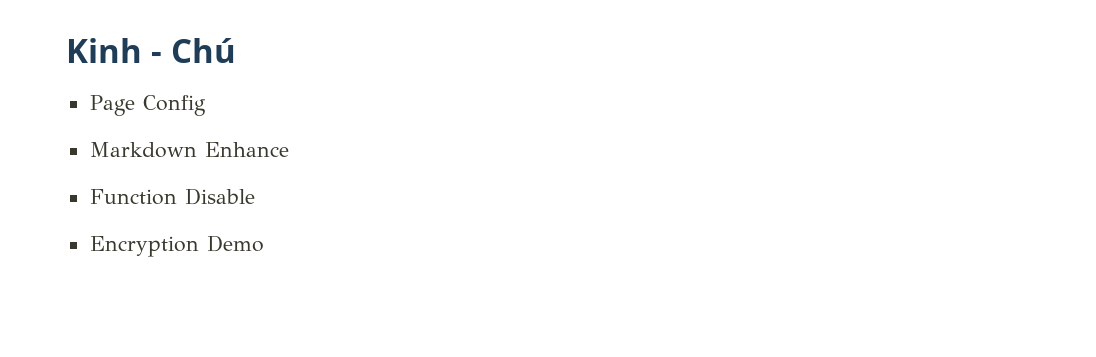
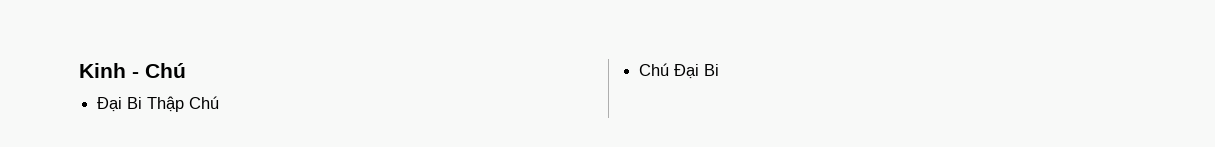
[89,95,206,116] [89,142,289,158] [89,188,255,205] [89,235,264,257] Page Config // Markdown Enhance // Function Disable // Encryption Demo -> [97,96,220,112] [639,63,720,79] Đại Bi Thập Chú // Chú Đại Bi

